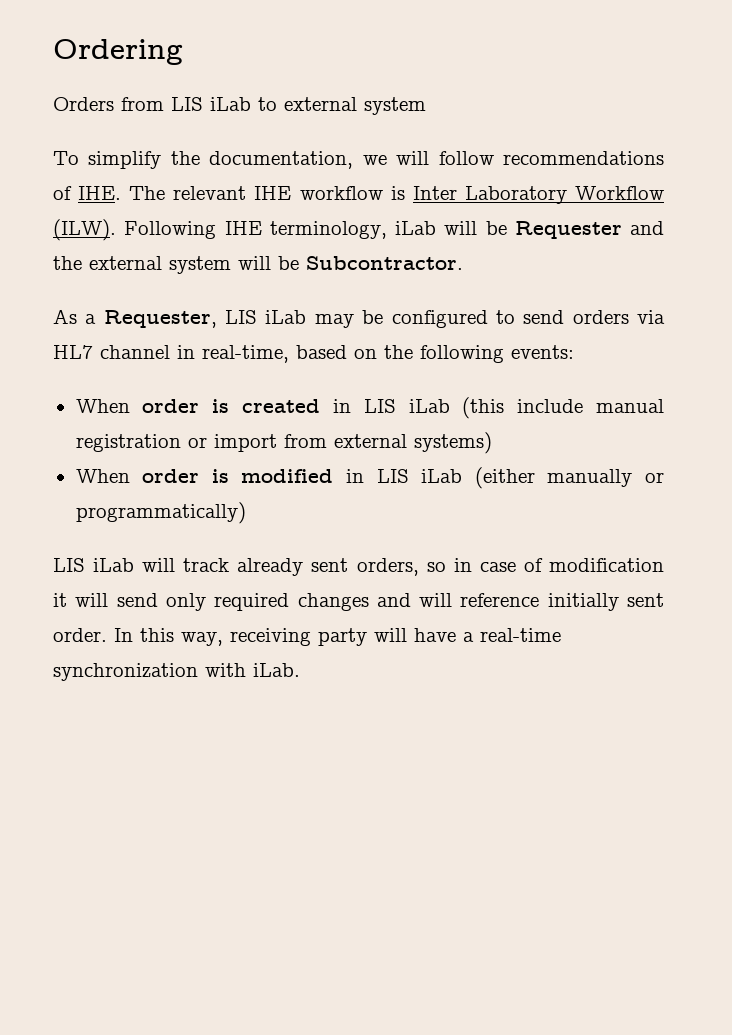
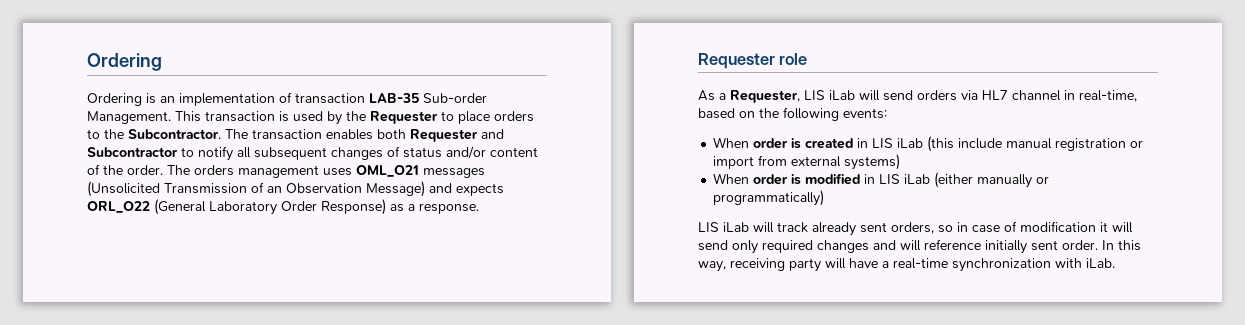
[53,97,426,115] [53,151,664,169] [53,186,664,204] [53,219,664,241] [53,256,463,274] Orders from LIS iLab to external system // To simplify the documentation, we will follow recommendations of IHE. The relevant IHE workflow is Inter Laboratory Workflow (ILW). Following IHE terminology, iLab will be Requester and the external system will be Subcontractor. -> [87,92,487,106] [87,111,534,125] [87,129,504,142] [87,146,538,161] [87,164,485,178] [87,181,504,197] [87,199,479,215] [698,53,808,69] Ordering is an implementation of transaction LAB-35 Sub-order Management. This transaction is used by the Requester to place orders to the Subcontractor. The transaction enables both Requester and Subcontractor to notify all subsequent changes of status and/or content of the order. The orders management uses OML_O21 messages (Unsolicited Transmission of an Observation Message) and expects ORL_O22 (General Laboratory Order Response) as a response. // Requester role
[314,310,515,328] may be configured to -> [859,90,880,101] will

